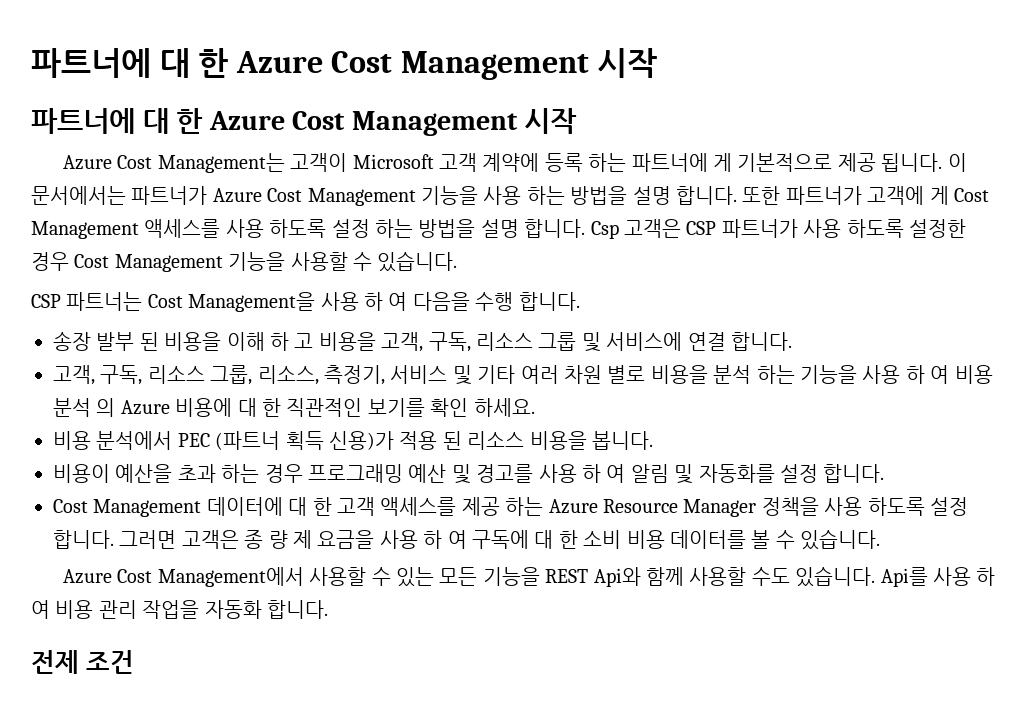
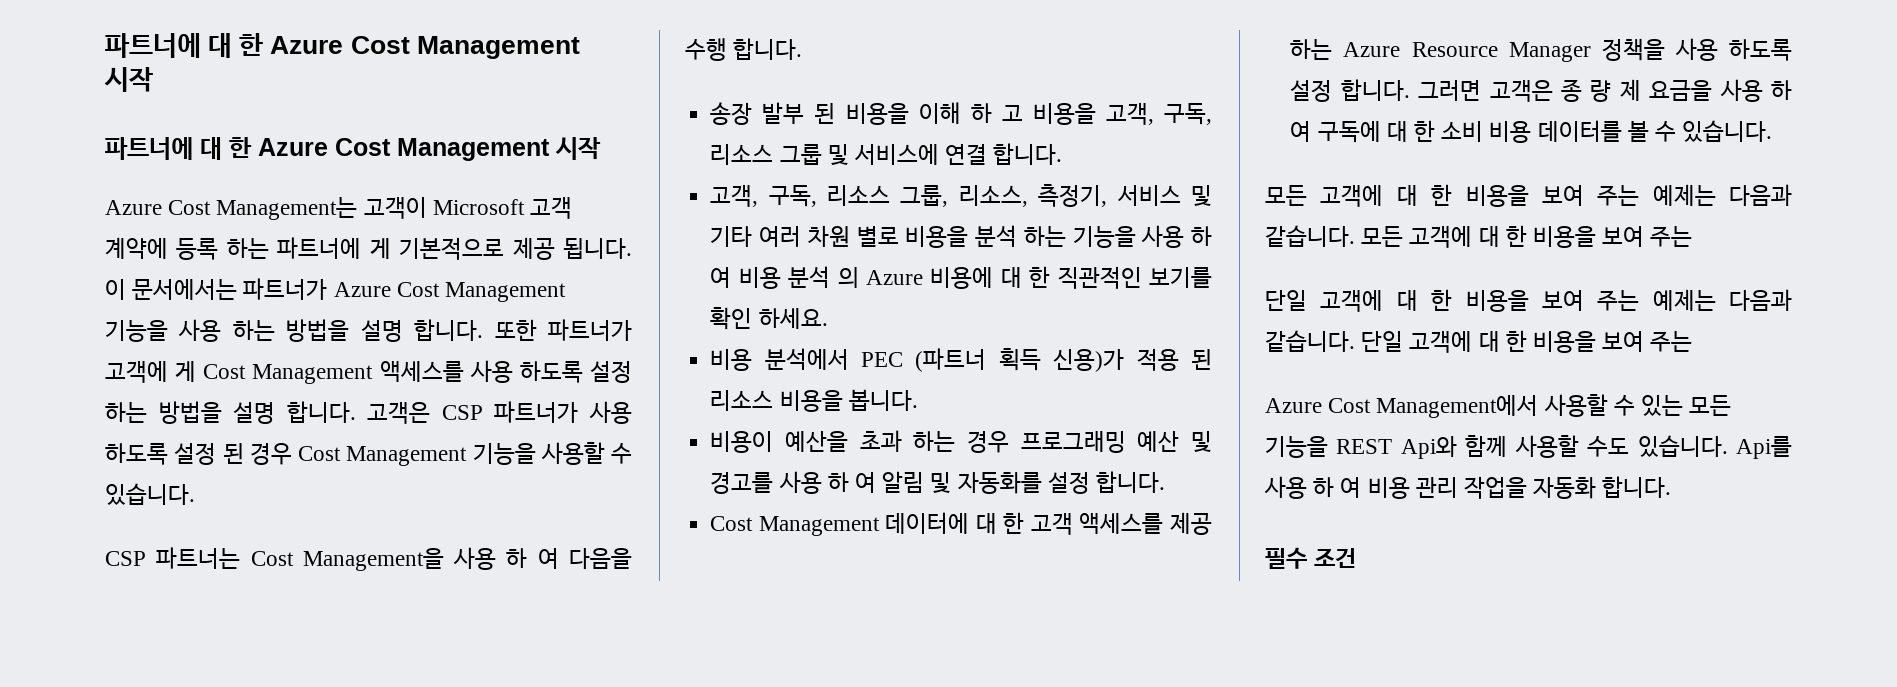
[590,221,619,239] Csp -> (356, 412) none
[908,219,966,238] 설정한 -> [174,443,244,465] 설정 된
(881, 539) none -> [1265,184,1792,207] [1265,225,1693,248] [1265,289,1792,312] [1265,330,1693,353] // 모든 고객에 대 한 비용을 보여 주는 예제는 다음과 같습니다. 모든 고객에 대 한 비용을 보여 주는 // 단일 고객에 대 한 비용을 보여 주는 예제는 다음과 같습니다. 단일 고객에 대 한 비용을 보여 주는
[31,650,79,674] 전제 -> [1265,547,1307,569] 필수

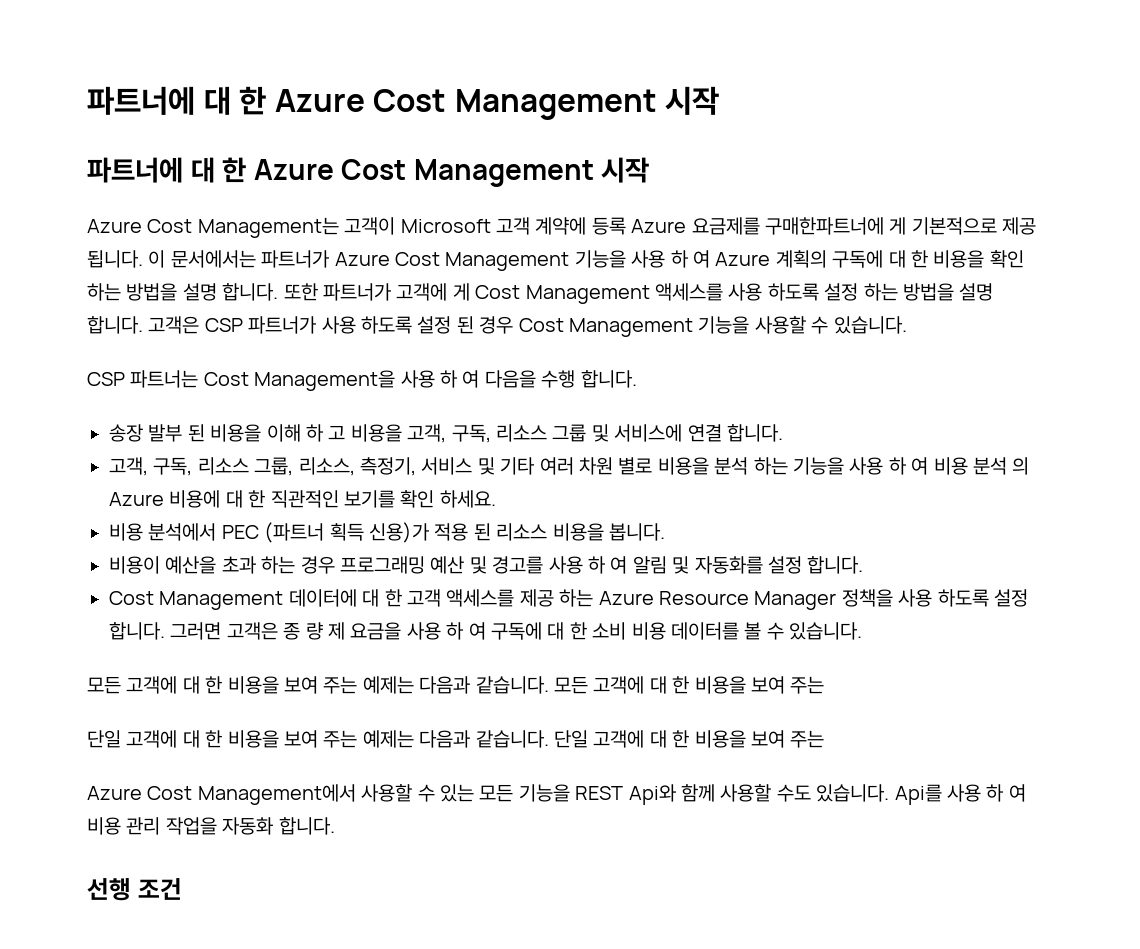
[226,237,362,259] 하는 파트너에 -> [631,217,884,235] Azure 요금제를 구매한파트너에
(222, 330) none -> [670,250,1024,268] 하 여 Azure 계획의 구독에 대 한 비용을 확인
[1265,547,1307,569] 필수 -> [87,878,131,901] 선행

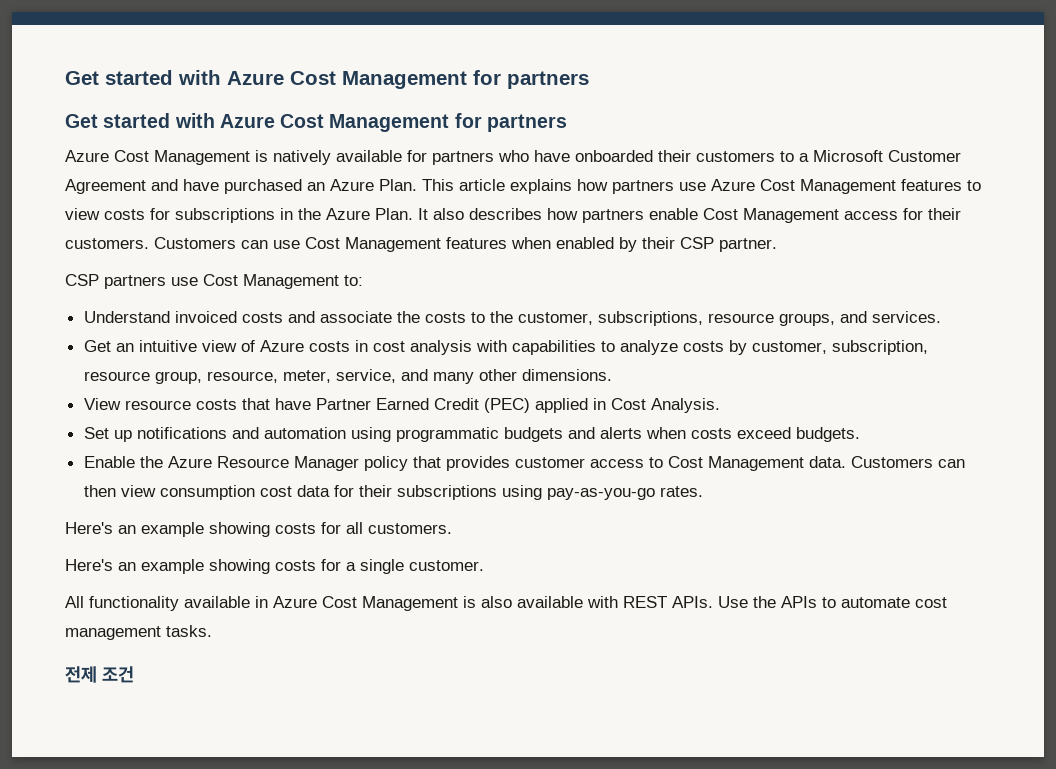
[87,86,720,120] [87,157,650,187] [87,217,1037,238] [87,250,1024,271] [87,283,994,304] [87,316,907,337] [87,370,637,391] [109,424,783,443] [109,457,1030,476] [109,490,496,508] [109,522,665,543] [109,556,864,574] [109,589,1028,610] [109,622,863,640] [87,676,825,694] [87,730,825,748] [87,784,1026,805] [87,817,335,835] [87,878,131,901] 파트너에 대 한 Azure Cost Management 시작 // 파트너에 대 한 Azure Cost Management 시작 // Azure Cost Management는 고객이 Microsoft 고객 계약에 등록 Azure 요금제를 구매한파트너에 게 기본적으로 제공 됩니다. 이 문서에서는 파트너가 Azure Cost Management 기능을 사용 하 여 Azure 계획의 구독에 대 한 비용을 확인 하는 방법을 설명 합니다. 또한 파트너가 고객에 게 Cost Management 액세스를 사용 하도록 설정 하는 방법을 설명 합니다. 고객은 CSP 파트너가 사용 하도록 설정 된 경우 Cost Management 기능을 사용할 수 있습니다. // CSP 파트너는 Cost Management을 사용 하 여 다음을 수행 합니다. // 송장 발부 된 비용을 이해 하 고 비용을 고객, 구독, 리소스 그룹 및 서비스에 연결 합니다. // 고객, 구독, 리소스 그룹, 리소스, 측정기, 서비스 및 기타 여러 차원 별로 비용을 분석 하는 기능을 사용 하 여 비용 분석 의 Azure 비용에 대 한 직관적인 보기를 확인 하세요. // 비용 분석에서 PEC (파트너 획득 신용)가 적용 된 리소스 비용을 봅니다. // 비용이 예산을 초과 하는 경우 프로그래밍 예산 및 경고를 사용 하 여 알림 및 자동화를 설정 합니다. // Cost Management 데이터에 대 한 고객 액세스를 제공 하는 Azure Resource Manager 정책을 사용 하도록 설정 합니다. 그러면 고객은 종 량 제 요금을 사용 하 여 구독에 대 한 소비 비용 데이터를 볼 수 있습니다. // 모든 고객에 대 한 비용을 보여 주는 예제는 다음과 같습니다. 모든 고객에 대 한 비용을 보여 주는 // 단일 고객에 대 한 비용을 보여 주는 예제는 다음과 같습니다. 단일 고객에 대 한 비용을 보여 주는 // Azure Cost Management에서 사용할 수 있는 모든 기능을 REST Api와 함께 사용할 수도 있습니다. Api를 사용 하 여 비용 관리 작업을 자동화 합니다. // 선행 -> [65,70,589,89] [65,113,567,132] [65,150,961,165] [65,179,981,194] [65,208,961,223] [65,237,777,252] [65,274,363,289] [83,311,941,326] [83,340,928,355] [83,369,612,384] [83,398,720,413] [83,427,860,442] [83,456,965,471] [83,485,703,500] [65,522,452,537] [65,559,484,574] [65,596,947,611] [65,625,212,640] [65,666,97,683] Get started with Azure Cost Management for partners // Get started with Azure Cost Management for partners // Azure Cost Management is natively available for partners who have onboarded their customers to a Microsoft Customer Agreement and have purchased an Azure Plan. This article explains how partners use Azure Cost Management features to view costs for subscriptions in the Azure Plan. It also describes how partners enable Cost Management access for their customers. Customers can use Cost Management features when enabled by their CSP partner. // CSP partners use Cost Management to: // Understand invoiced costs and associate the costs to the customer, subscriptions, resource groups, and services. // Get an intuitive view of Azure costs in cost analysis with capabilities to analyze costs by customer, subscription, resource group, resource, meter, service, and many other dimensions. // View resource costs that have Partner Earned Credit (PEC) applied in Cost Analysis. // Set up notifications and automation using programmatic budgets and alerts when costs exceed budgets. // Enable the Azure Resource Manager policy that provides customer access to Cost Management data. Customers can then view consumption cost data for their subscriptions using pay-as-you-go rates. // Here's an example showing costs for all customers. // Here's an example showing costs for a single customer. // All functionality available in Azure Cost Management is also available with REST APIs. Use the APIs to automate cost management tasks. // 전제

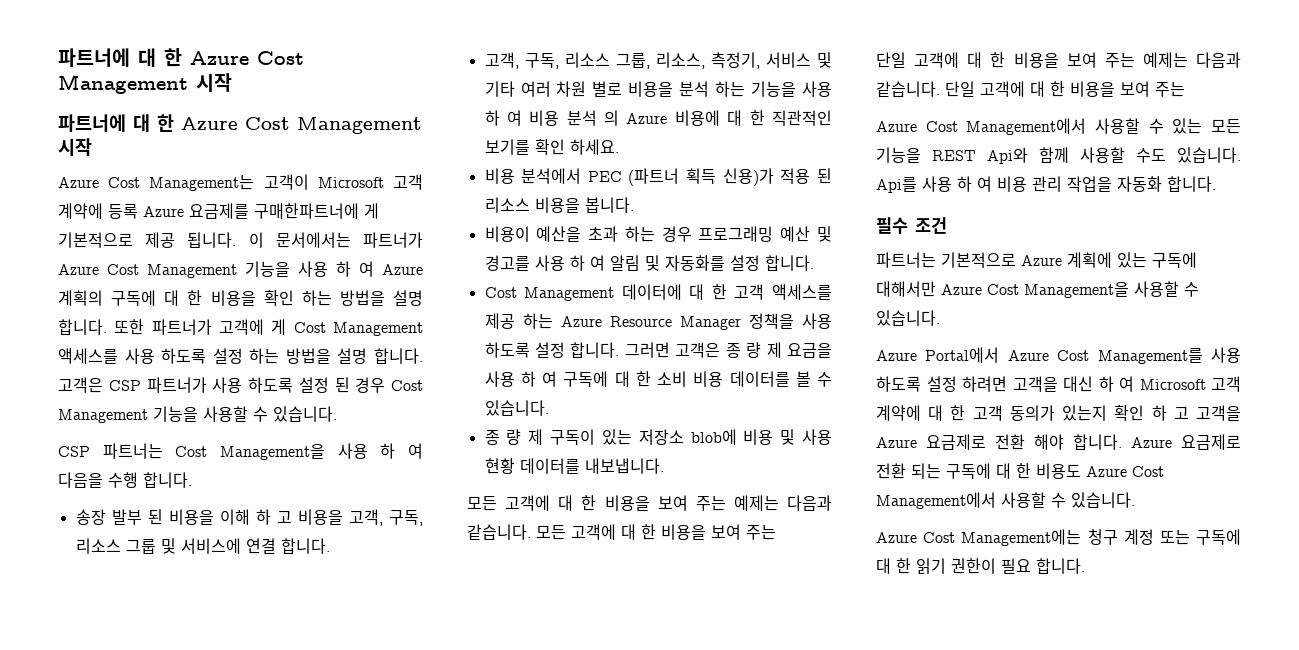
[65,70,589,89] [65,113,567,132] [65,150,961,165] [65,179,981,194] [65,208,961,223] [65,237,777,252] [65,274,363,289] [83,311,941,326] [83,340,928,355] [83,369,612,384] [83,398,720,413] [83,427,860,442] [83,456,965,471] [83,485,703,500] [65,522,452,537] [65,559,484,574] [65,596,947,611] [65,625,212,640] [65,666,134,683] Get started with Azure Cost Management for partners // Get started with Azure Cost Management for partners // Azure Cost Management is natively available for partners who have onboarded their customers to a Microsoft Customer Agreement and have purchased an Azure Plan. This article explains how partners use Azure Cost Management features to view costs for subscriptions in the Azure Plan. It also describes how partners enable Cost Management access for their customers. Customers can use Cost Management features when enabled by their CSP partner. // CSP partners use Cost Management to: // Understand invoiced costs and associate the costs to the customer, subscriptions, resource groups, and services. // Get an intuitive view of Azure costs in cost analysis with capabilities to analyze costs by customer, subscription, resource group, resource, meter, service, and many other dimensions. // View resource costs that have Partner Earned Credit (PEC) applied in Cost Analysis. // Set up notifications and automation using programmatic budgets and alerts when costs exceed budgets. // Enable the Azure Resource Manager policy that provides customer access to Cost Management data. Customers can then view consumption cost data for their subscriptions using pay-as-you-go rates. // Here's an example showing costs for all customers. // Here's an example showing costs for a single customer. // All functionality available in Azure Cost Management is also available with REST APIs. Use the APIs to automate cost management tasks. // 전제 조건 -> [58,48,304,67] [58,73,232,94] [58,114,422,134] [58,138,92,156] [58,174,423,191] [58,203,379,219] [58,232,423,248] [58,261,423,278] [58,290,423,306] [58,319,424,336] [58,348,423,364] [58,377,423,393] [58,406,337,423] [58,443,424,460] [58,472,192,488] [75,509,423,526] [75,538,330,554] [484,52,832,69] [484,81,832,97] [484,110,832,126] [484,139,619,155] [484,168,832,186] [484,197,634,213] [484,226,832,242] [484,255,814,271] [484,284,832,301] [484,313,832,330] [484,342,832,358] [484,371,832,387] [484,400,549,416] [484,429,832,445] [484,458,664,474] [467,495,832,511] [467,524,776,540] [876,52,1241,68] [876,81,1185,97] [876,118,1241,135] [876,147,1241,164] [876,176,1216,193] [876,217,947,234] [876,252,1197,268] [876,281,1199,298] [876,310,940,326] [876,347,1241,364] [876,376,1241,392] [876,405,1241,421] [876,434,1241,450] [876,463,1164,479] [876,492,1135,509] [876,529,1241,546] [876,558,1085,575] 파트너에 대 한 Azure Cost Management 시작 // 파트너에 대 한 Azure Cost Management 시작 // Azure Cost Management는 고객이 Microsoft 고객 계약에 등록 Azure 요금제를 구매한파트너에 게 기본적으로 제공 됩니다. 이 문서에서는 파트너가 Azure Cost Management 기능을 사용 하 여 Azure 계획의 구독에 대 한 비용을 확인 하는 방법을 설명 합니다. 또한 파트너가 고객에 게 Cost Management 액세스를 사용 하도록 설정 하는 방법을 설명 합니다. 고객은 CSP 파트너가 사용 하도록 설정 된 경우 Cost Management 기능을 사용할 수 있습니다. // CSP 파트너는 Cost Management을 사용 하 여 다음을 수행 합니다. // 송장 발부 된 비용을 이해 하 고 비용을 고객, 구독, 리소스 그룹 및 서비스에 연결 합니다. // 고객, 구독, 리소스 그룹, 리소스, 측정기, 서비스 및 기타 여러 차원 별로 비용을 분석 하는 기능을 사용 하 여 비용 분석 의 Azure 비용에 대 한 직관적인 보기를 확인 하세요. // 비용 분석에서 PEC (파트너 획득 신용)가 적용 된 리소스 비용을 봅니다. // 비용이 예산을 초과 하는 경우 프로그래밍 예산 및 경고를 사용 하 여 알림 및 자동화를 설정 합니다. // Cost Management 데이터에 대 한 고객 액세스를 제공 하는 Azure Resource Manager 정책을 사용 하도록 설정 합니다. 그러면 고객은 종 량 제 요금을 사용 하 여 구독에 대 한 소비 비용 데이터를 볼 수 있습니다. // 종 량 제 구독이 있는 저장소 blob에 비용 및 사용 현황 데이터를 내보냅니다. // 모든 고객에 대 한 비용을 보여 주는 예제는 다음과 같습니다. 모든 고객에 대 한 비용을 보여 주는 // 단일 고객에 대 한 비용을 보여 주는 예제는 다음과 같습니다. 단일 고객에 대 한 비용을 보여 주는 // Azure Cost Management에서 사용할 수 있는 모든 기능을 REST Api와 함께 사용할 수도 있습니다. Api를 사용 하 여 비용 관리 작업을 자동화 합니다. // 필수 조건 // 파트너는 기본적으로 Azure 계획에 있는 구독에 대해서만 Azure Cost Management을 사용할 수 있습니다. // Azure Portal에서 Azure Cost Management를 사용 하도록 설정 하려면 고객을 대신 하 여 Microsoft 고객 계약에 대 한 고객 동의가 있는지 확인 하 고 고객을 Azure 요금제로 전환 해야 합니다. Azure 요금제로 전환 되는 구독에 대 한 비용도 Azure Cost Management에서 사용할 수 있습니다. // Azure Cost Management에는 청구 계정 또는 구독에 대 한 읽기 권한이 필요 합니다.

